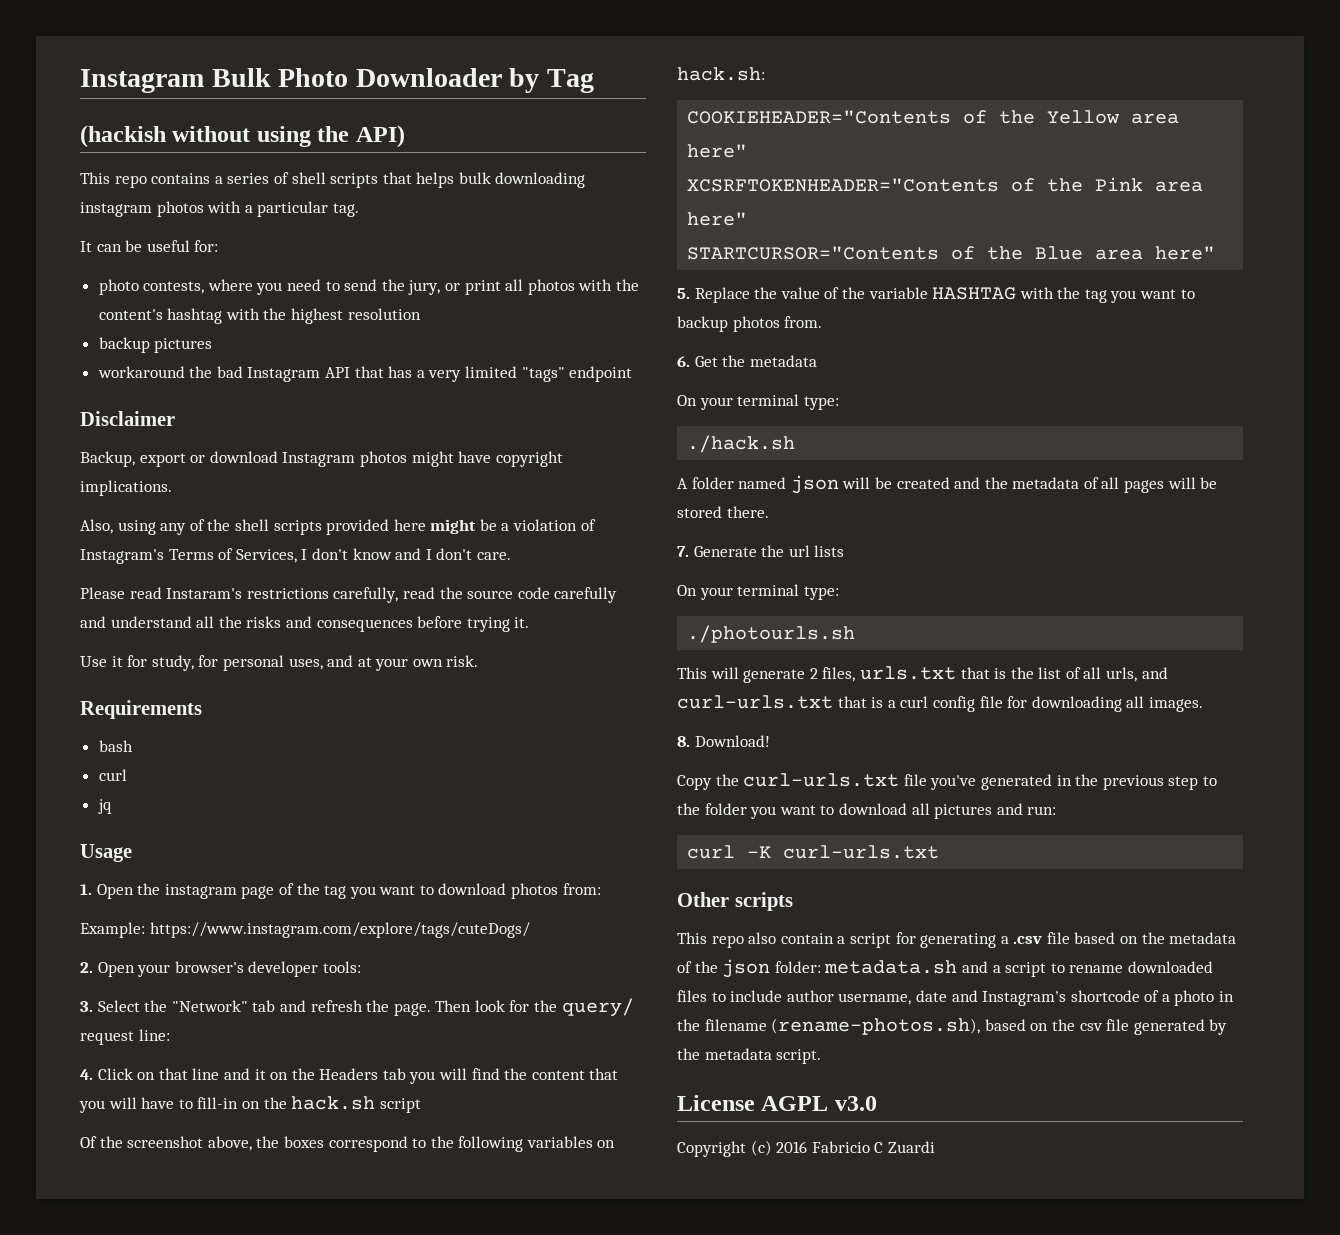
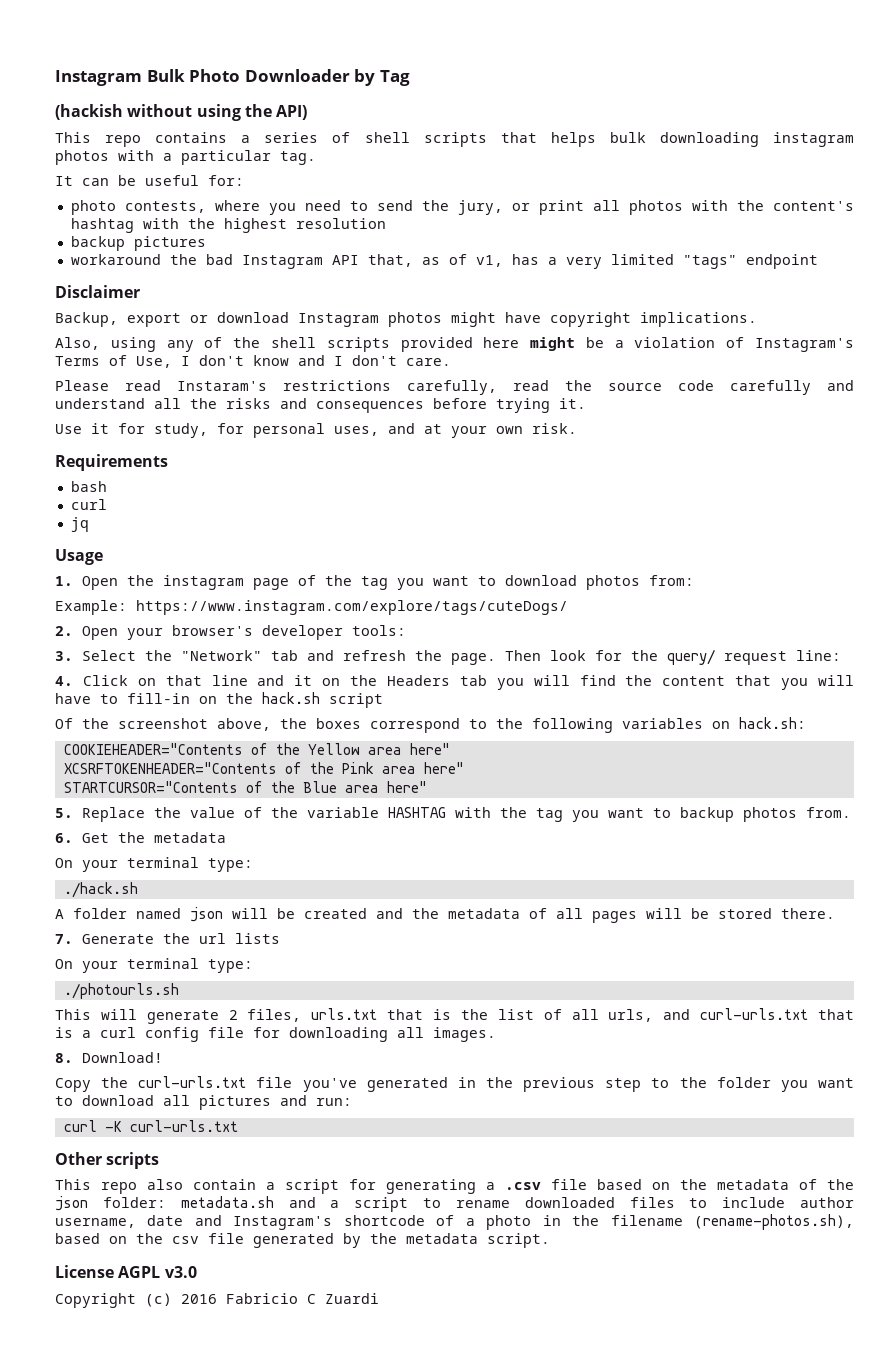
[354,366,384,378] that -> [367,254,503,267] that, as of v1,
[235,549,297,563] Services, -> [136,356,172,368] Use,

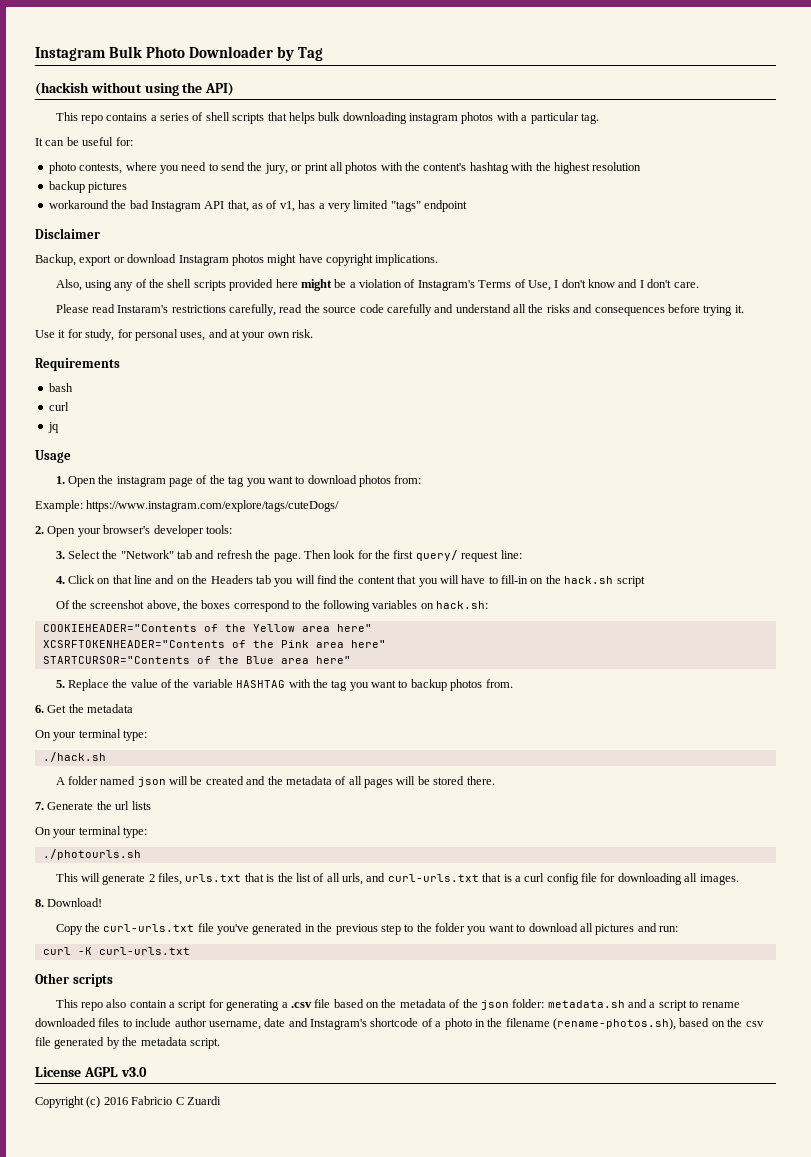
(658, 655) none -> [393,550,414,559] first
[294,675,313,686] it -> (175, 579) none

